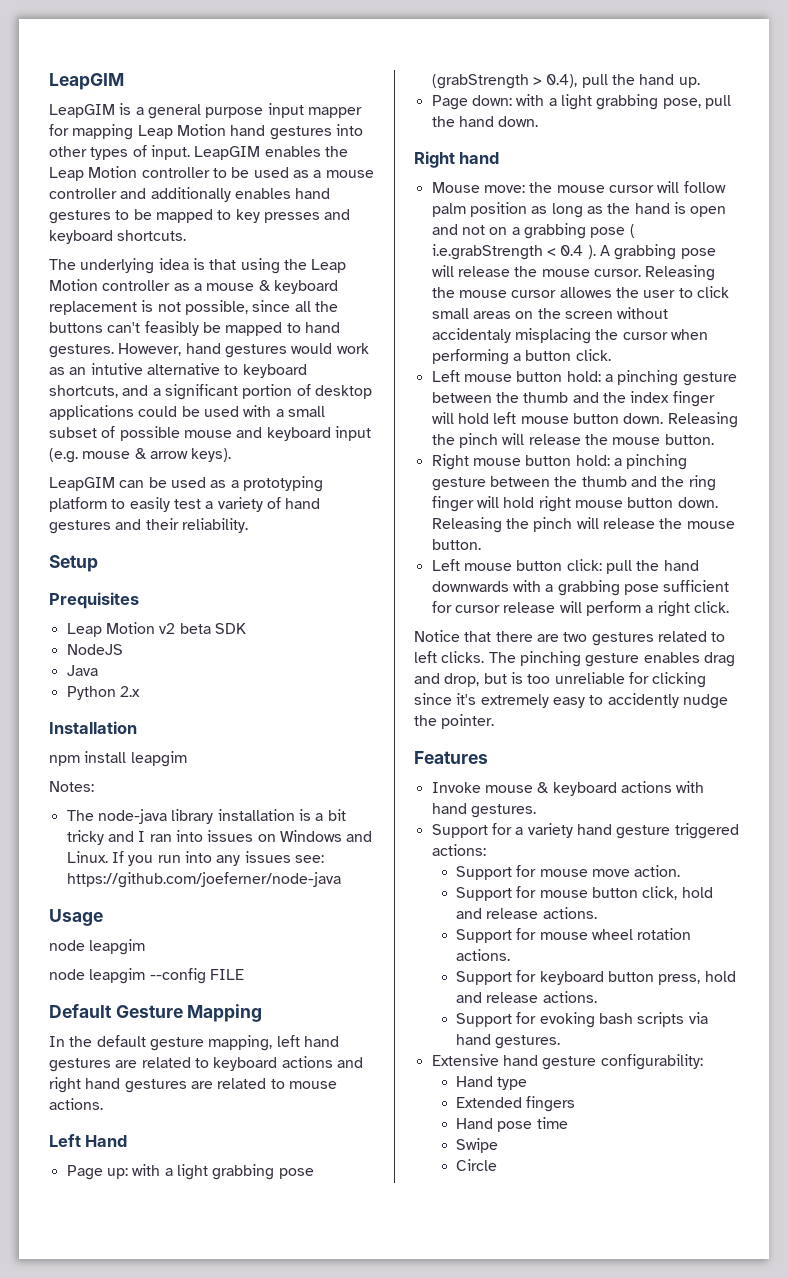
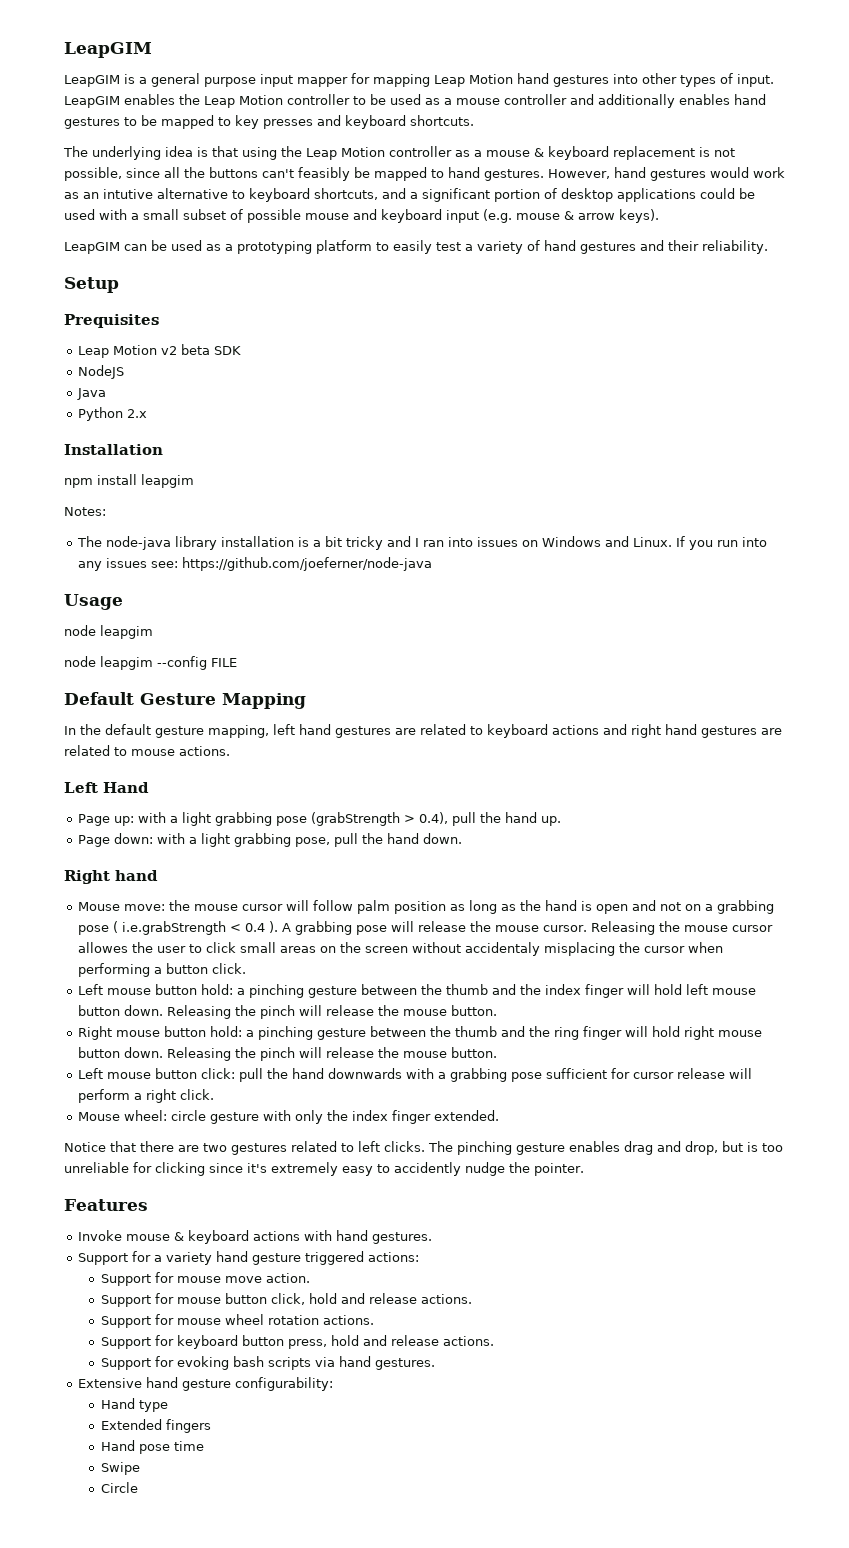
(729, 607) none -> [78,1110,500,1124] // Mouse wheel: circle gesture with only the index finger extended.

